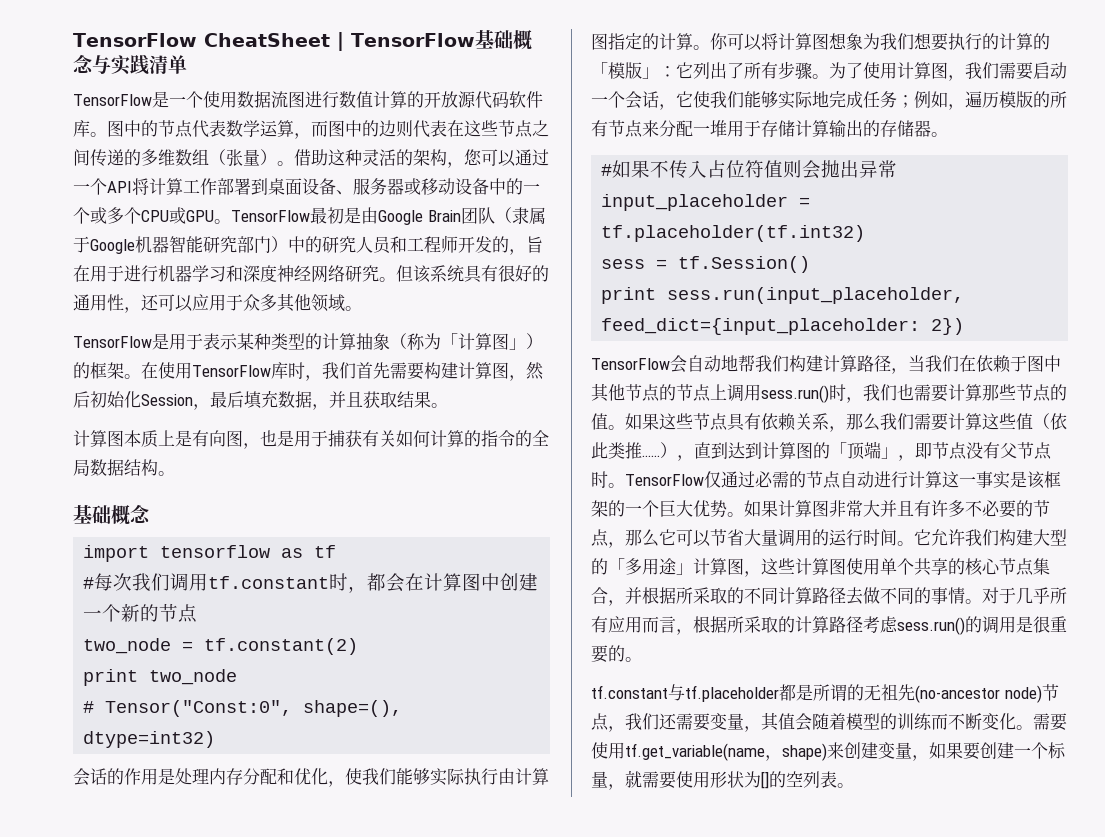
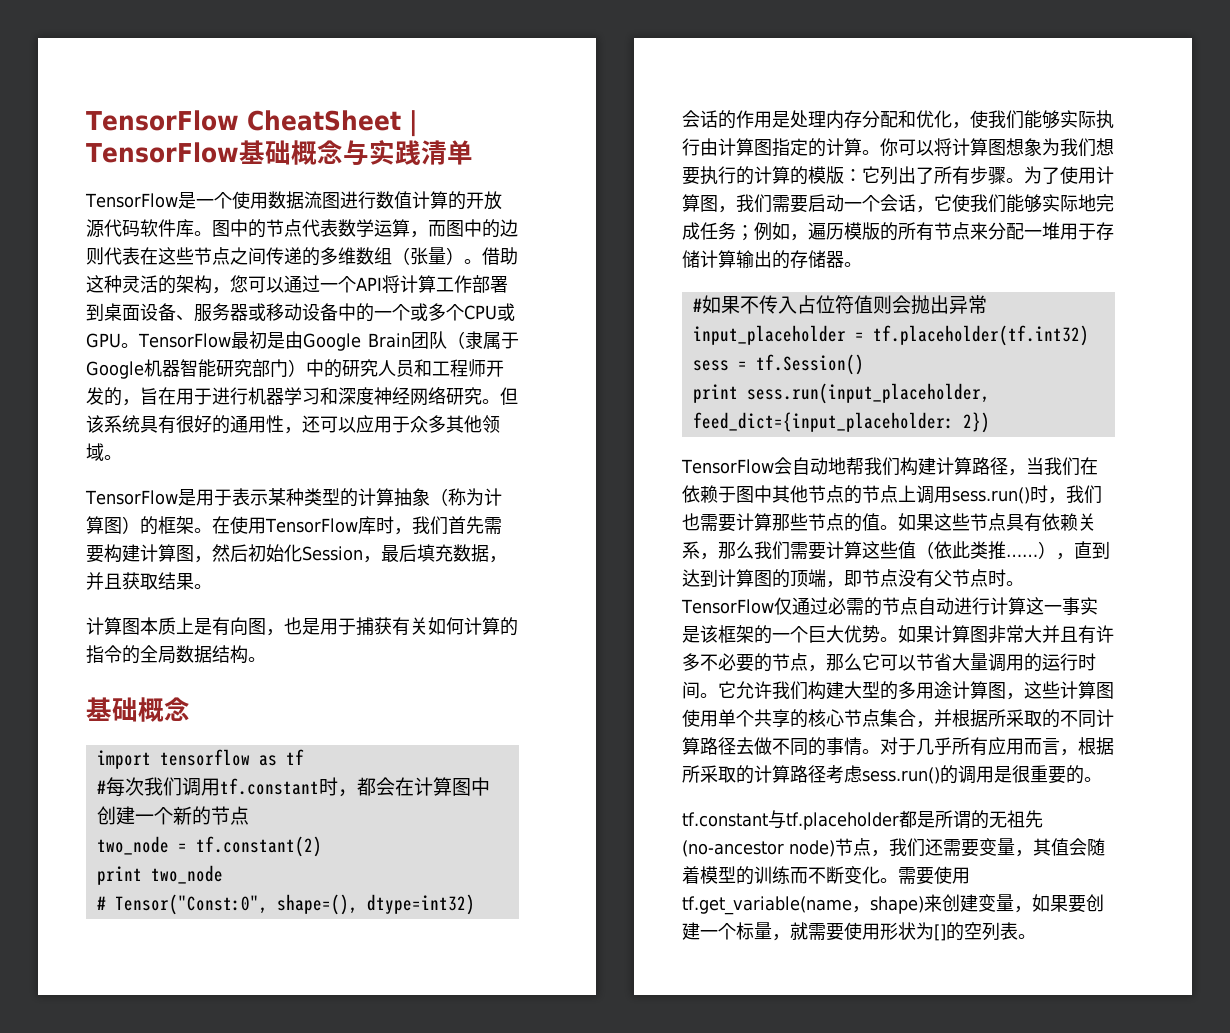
[441,333,526,350] 「计算图」 -> [483,488,502,506] [86,516,122,534] 计算图
[591,62,659,79] 「模版」 -> [808,166,844,184] 模版
[830,441,898,460] 「顶端」 -> [790,569,826,587] 顶端
[608,558,693,575] 「多用途」 -> [898,681,952,699] 多用途

